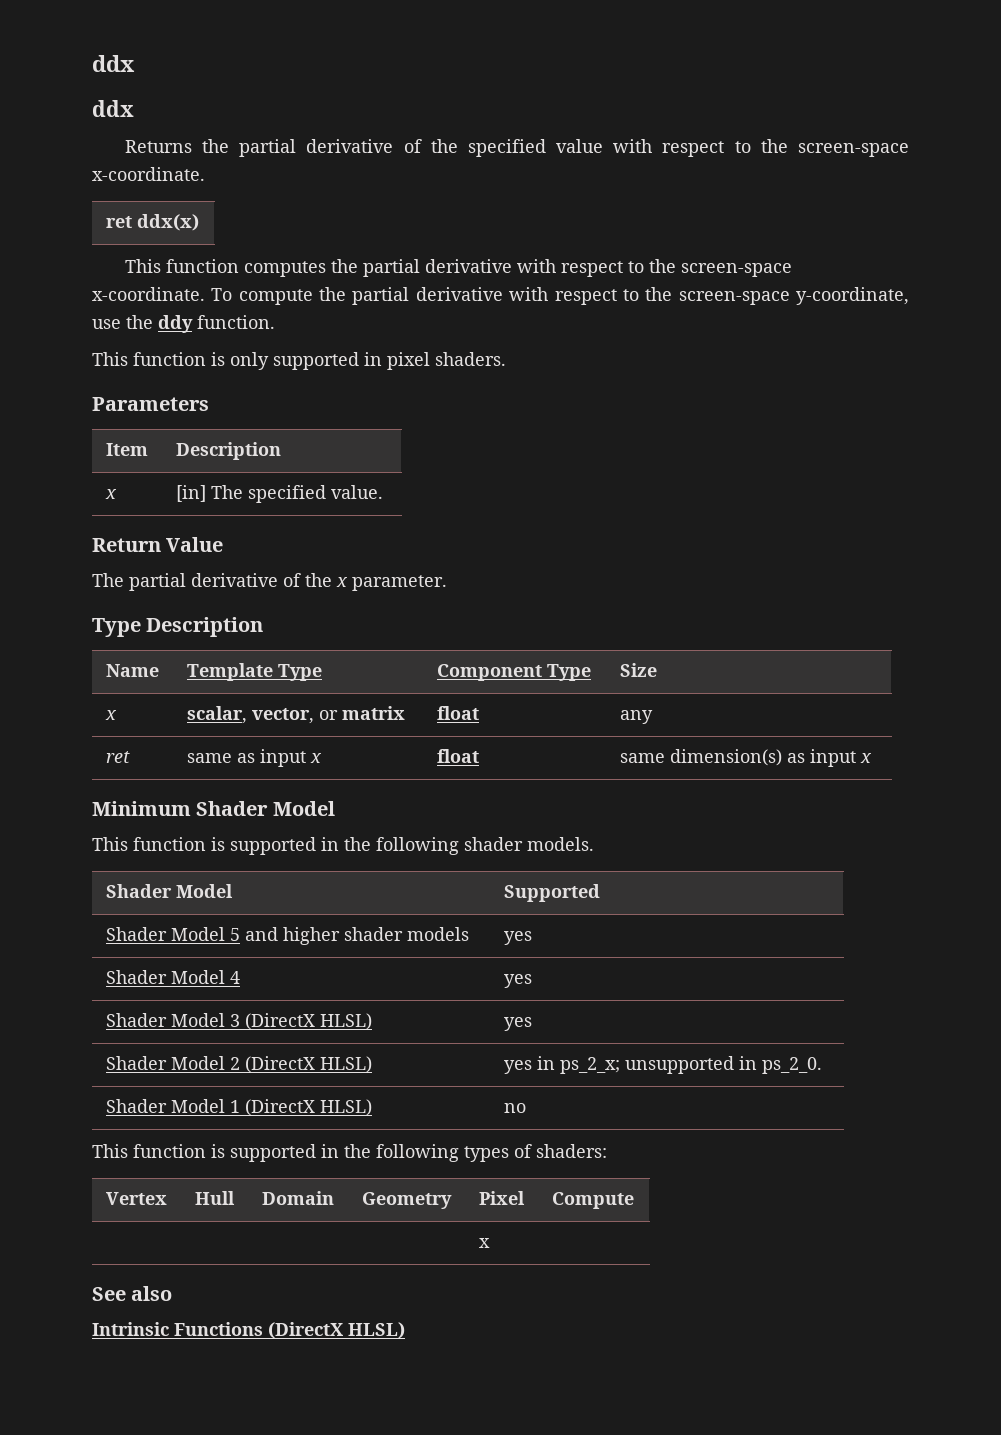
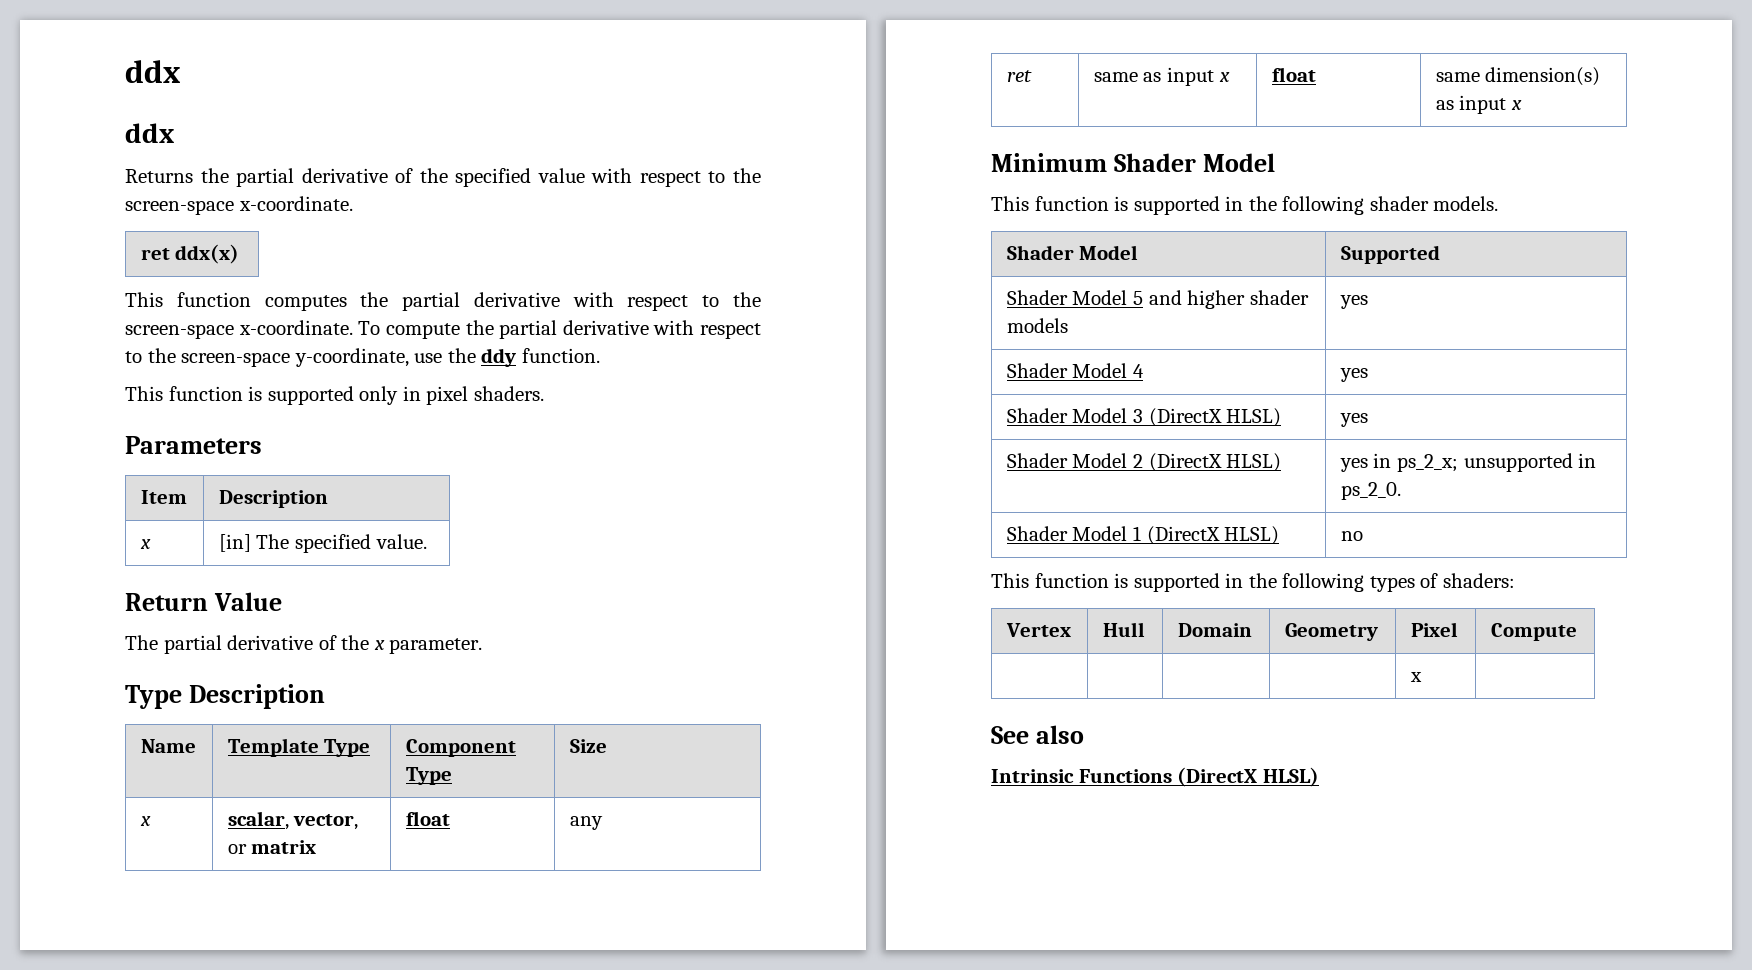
[230,352,359,370] only supported -> [267,386,399,405] supported only

